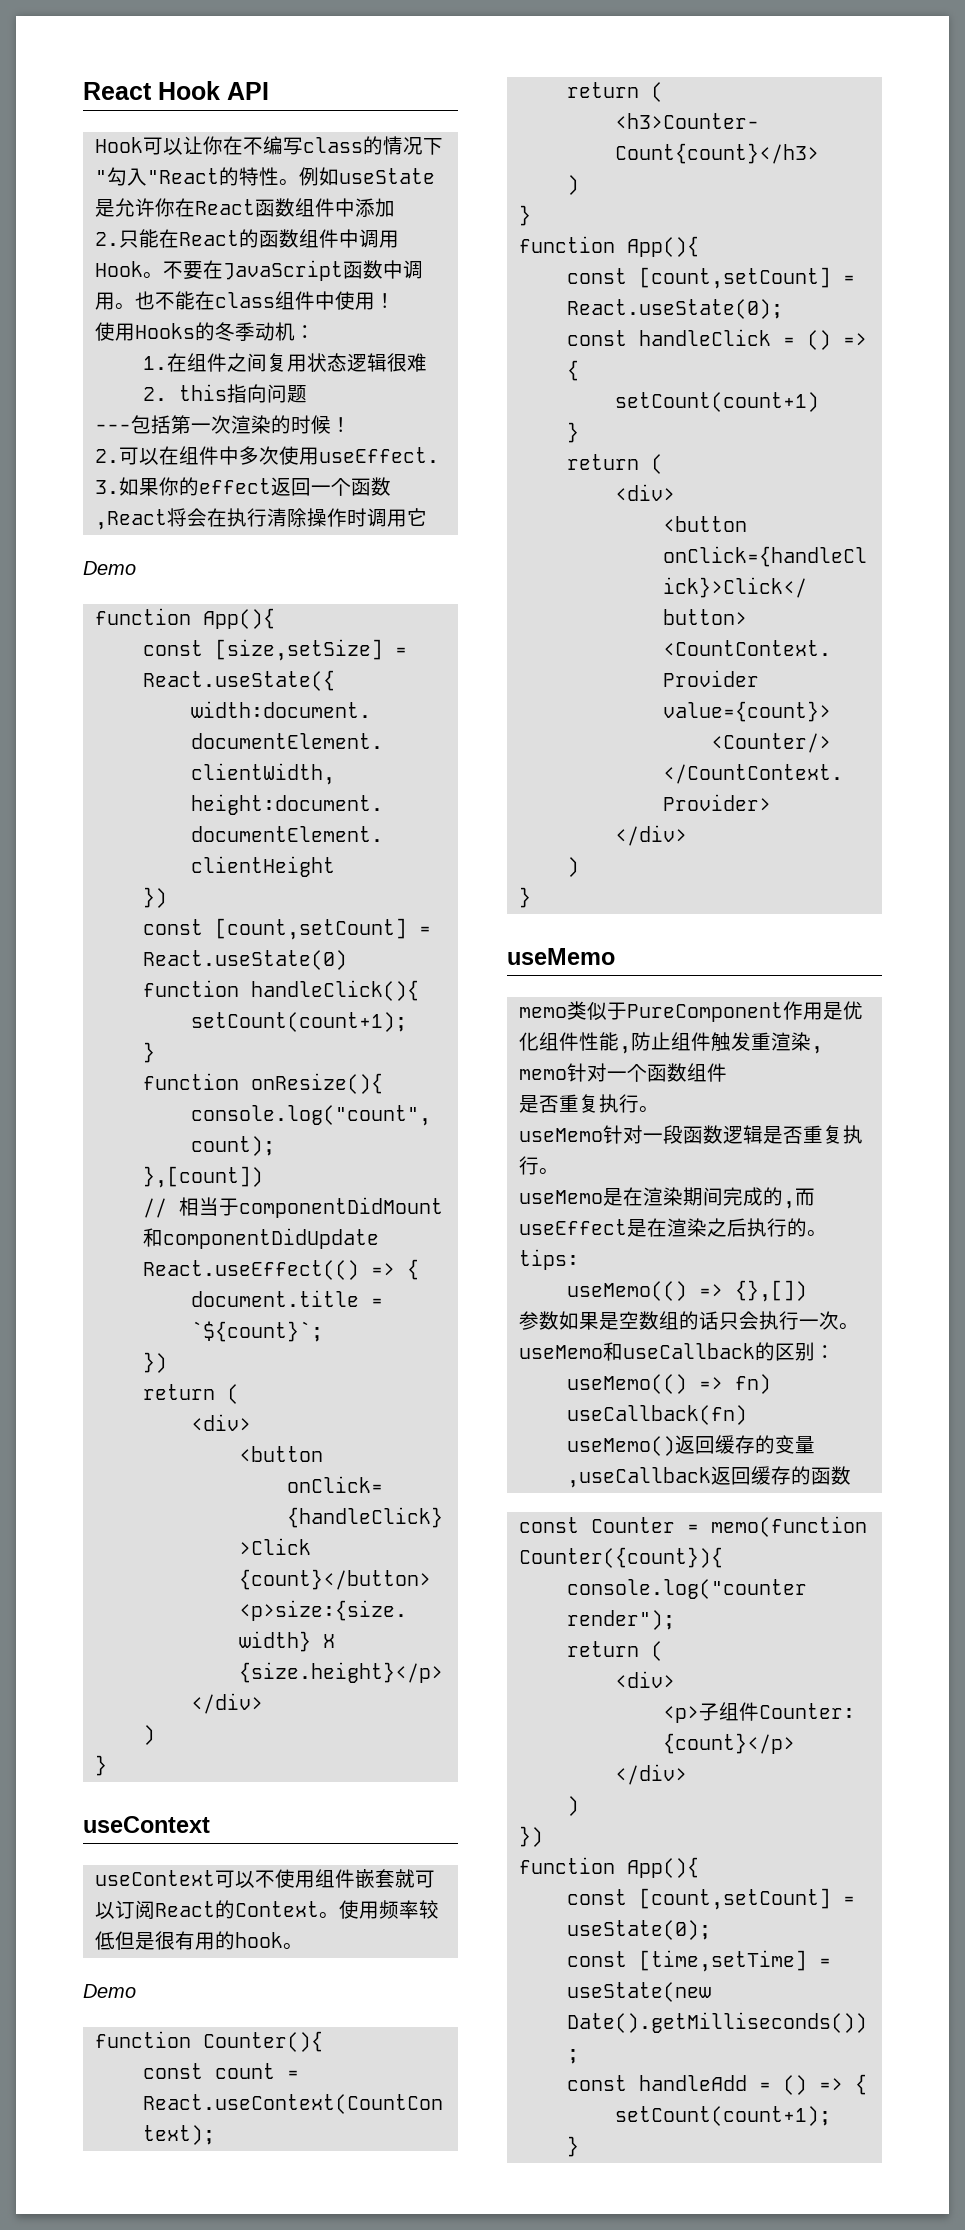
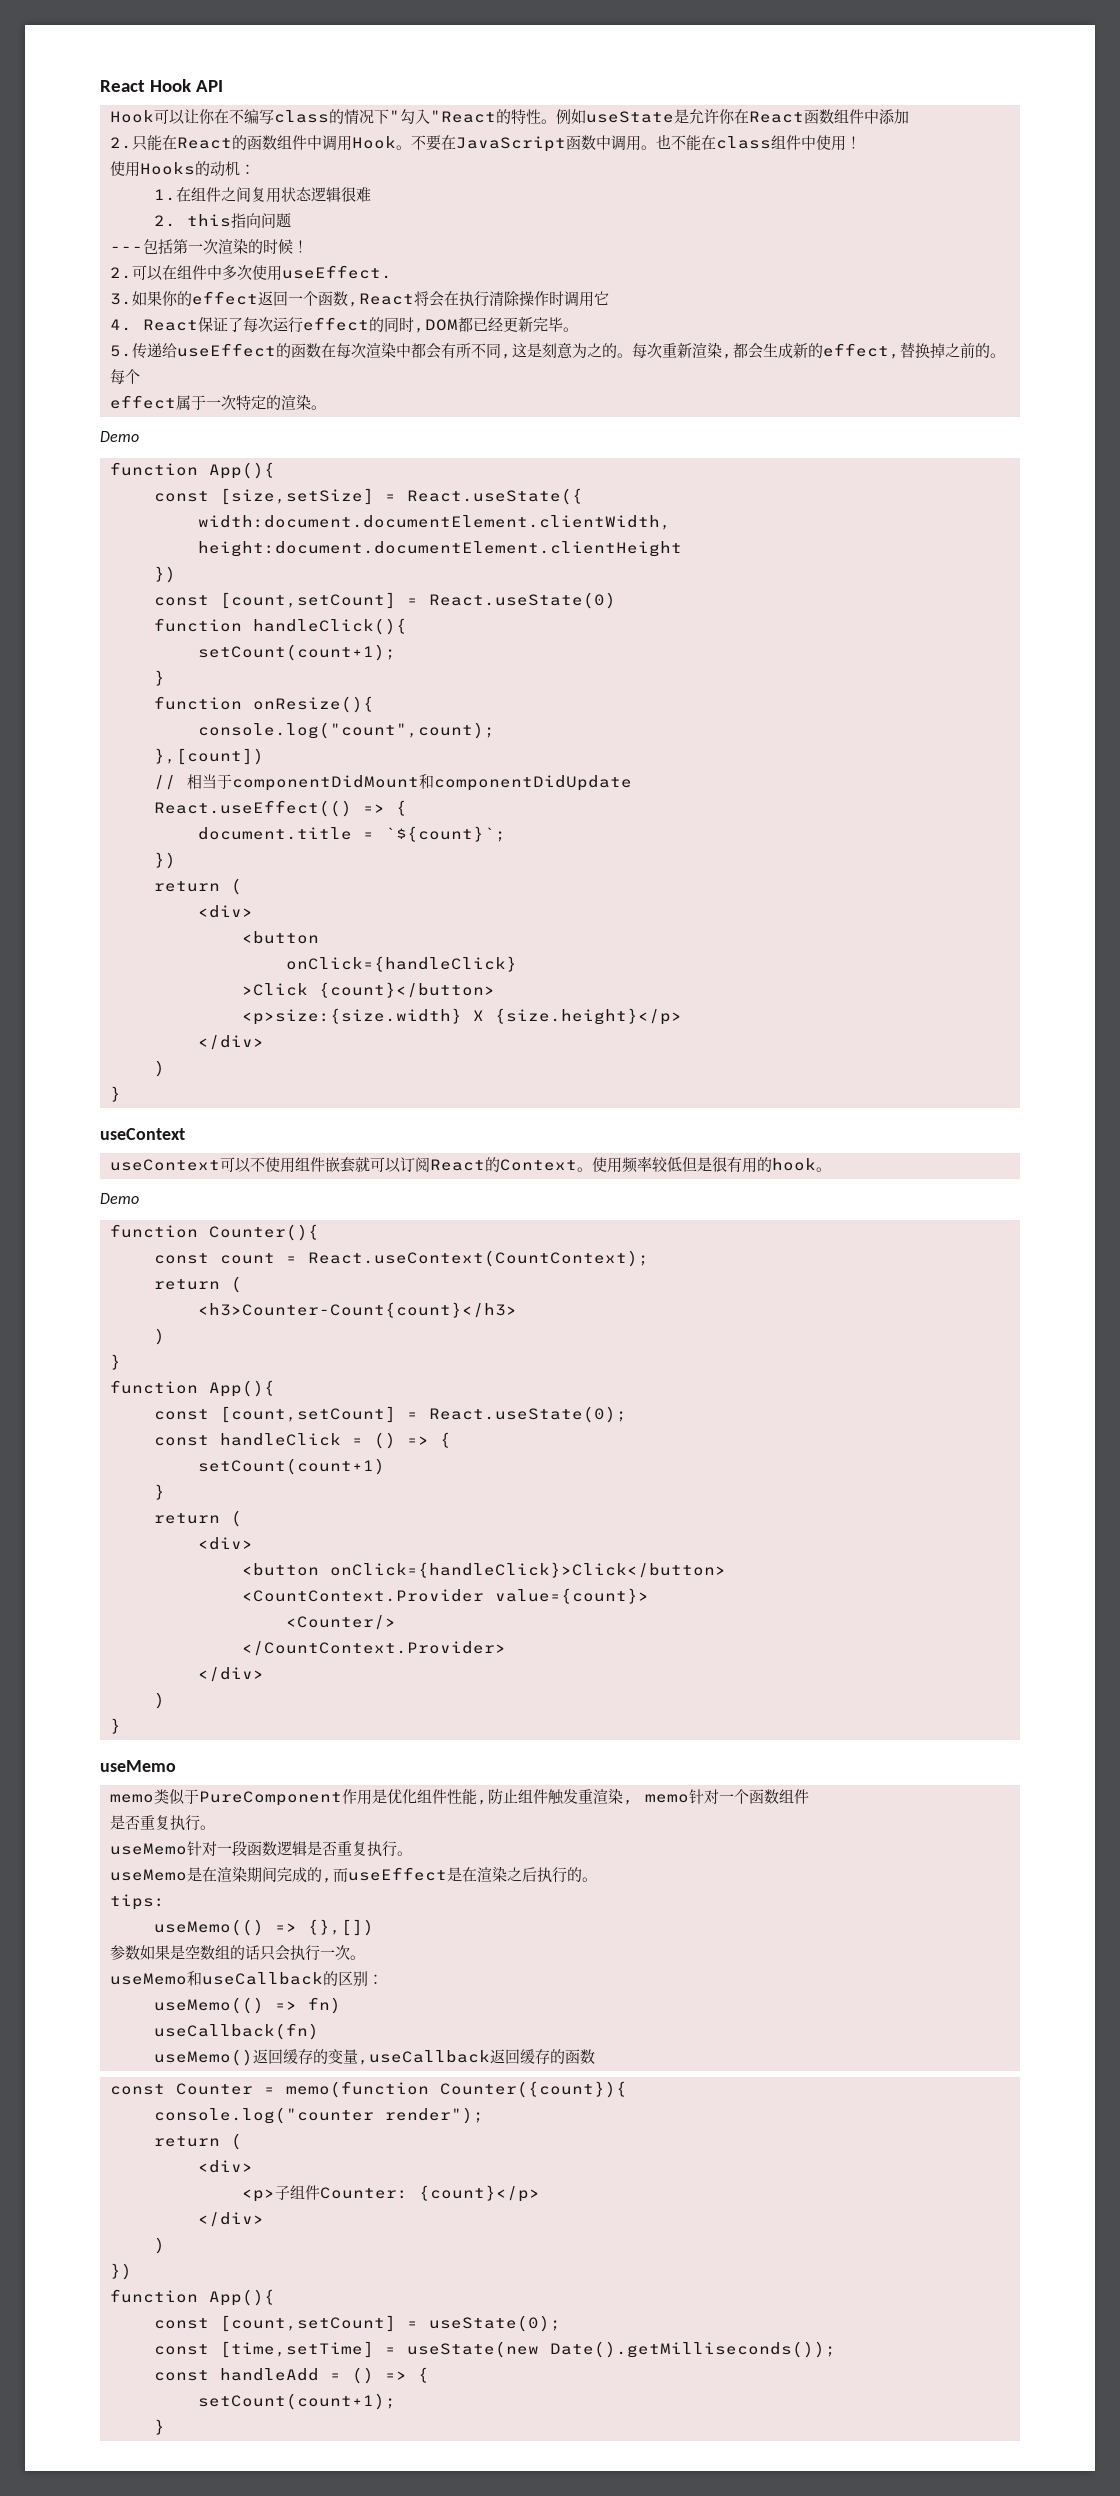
[215,322,255,341] 冬季 -> (210, 168) none
(427, 517) none -> [109,316,578,333] [109,342,1005,359] [109,369,140,385] [109,394,326,411] // 4. React保证了每次运行effect的同时,DOM都已经更新完毕。 // 5.传递给useEffect的函数在每次渲染中都会有所不同,这是刻意为之的。每次重新渲染,都会生成新的effect,替换掉之前的。每个 // effect属于一次特定的渲染。

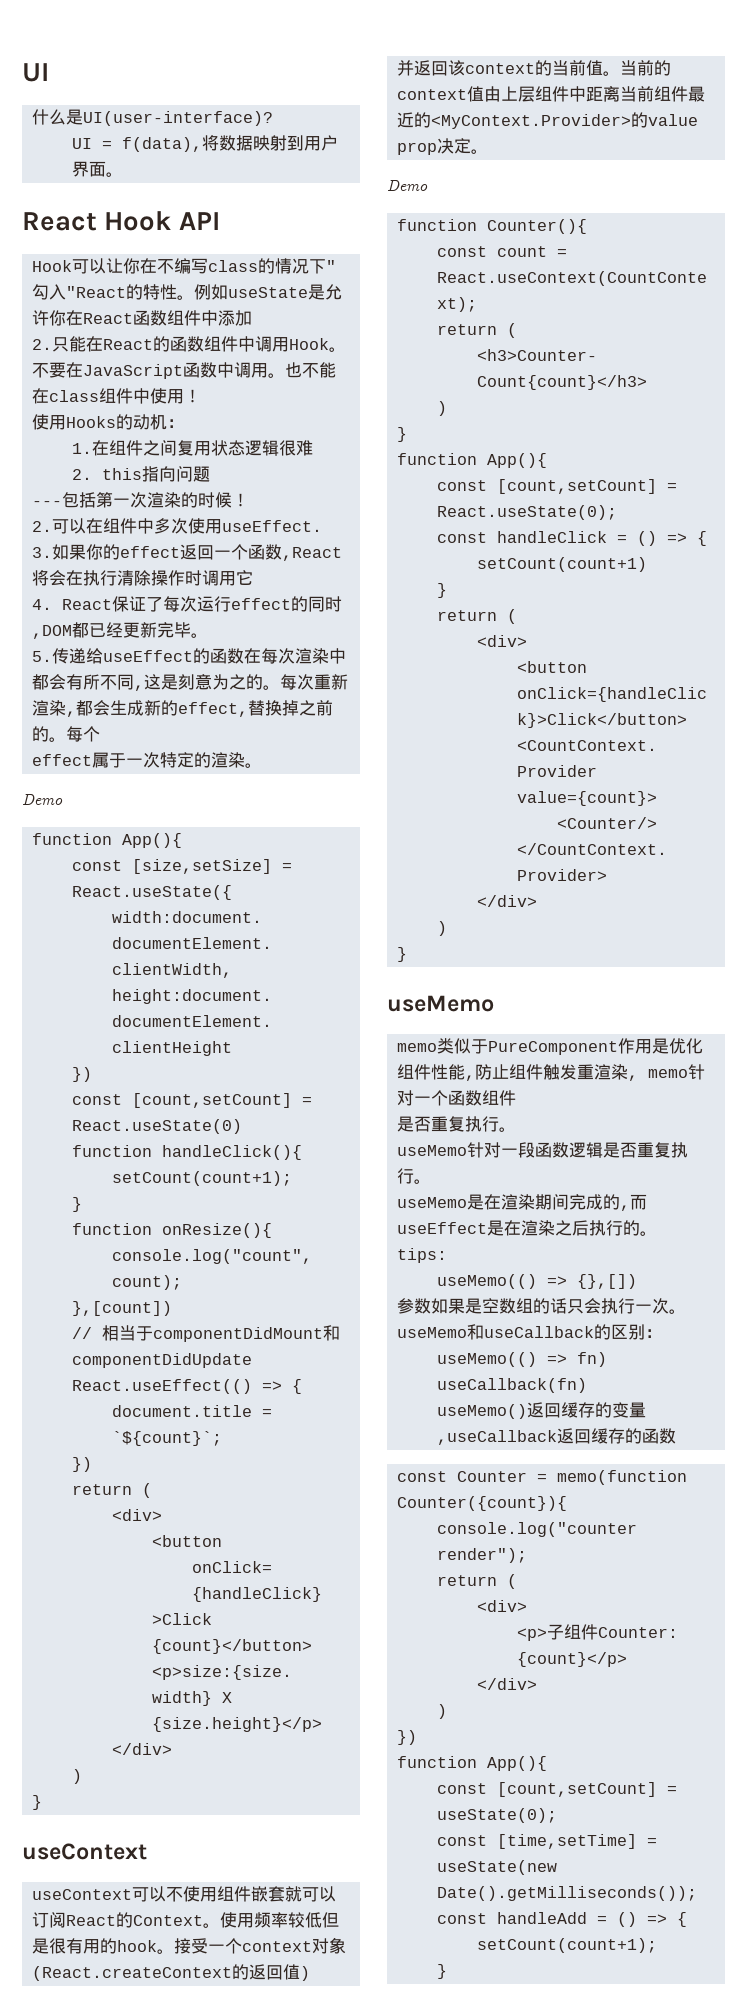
(100, 86) none -> [22,63,49,82] [31,109,273,126] [71,135,338,152] [71,161,123,177] UI // 什么是UI(user-interface)? // UI = f(data),将数据映射到用户界面。 //
(831, 1169) none -> [173,1937,346,1954] [31,1964,310,1981] [396,60,671,76] [396,86,705,102] [396,112,698,129] [396,138,488,155] 接受一个context对象(React.createContext的返回值) // 并返回该context的当前值。当前的context值由上层组件中距离当前组件最近的<MyContext.Provider>的value prop决定。

